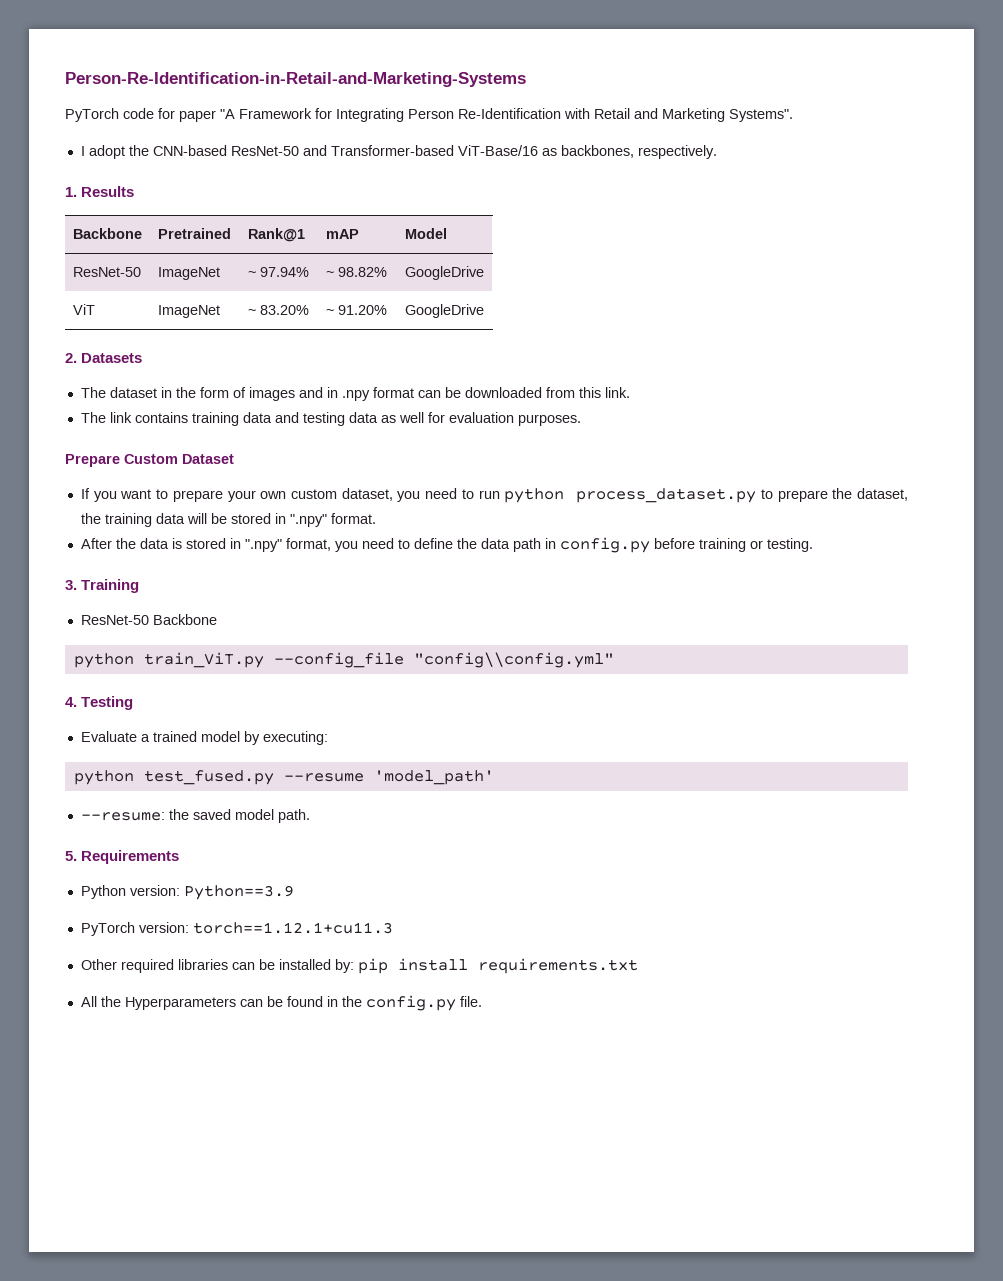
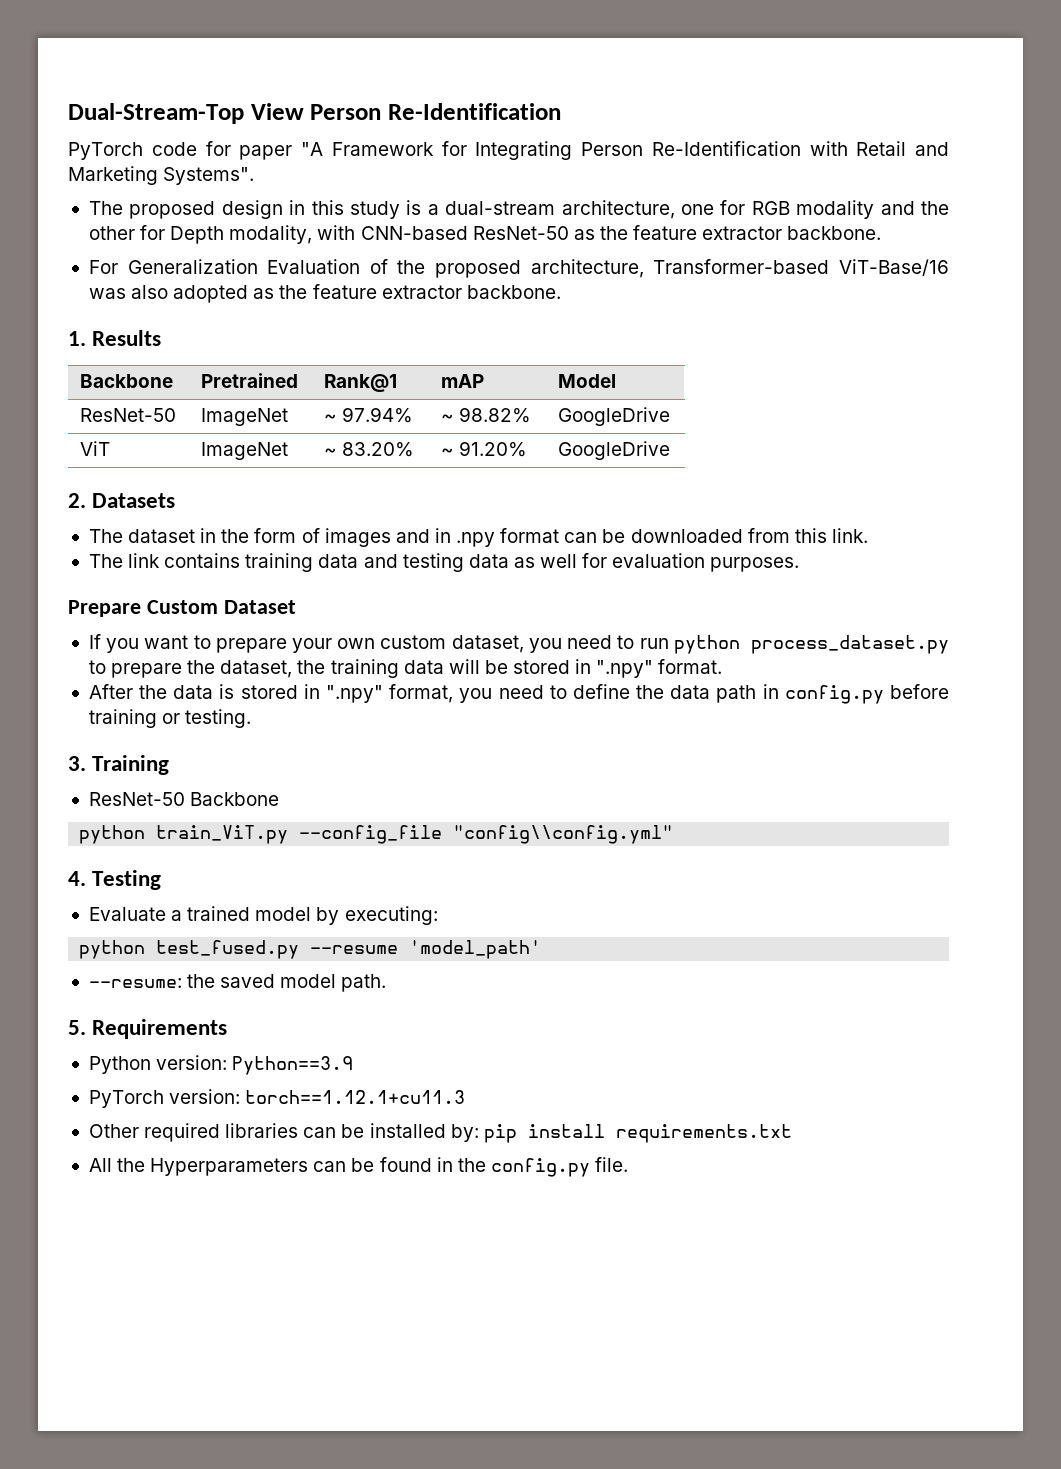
[65,72,526,87] Person-Re-Identification-in-Retail-and-Marketing-Systems -> [68,103,561,124] Dual-Stream-Top View Person Re-Identification
[80,145,717,159] I adopt the CNN-based ResNet-50 and Transformer-based ViT-Base/16 as backbones, respectively. -> [88,200,949,219] [88,225,882,244] [88,259,950,278] [88,284,561,303] The proposed design in this study is a dual-stream architecture, one for RGB modality and the other for Depth modality, with CNN-based ResNet-50 as the feature extractor backbone. // For Generalization Evaluation of the proposed architecture, Transformer-based ViT-Base/16 was also adopted as the feature extractor backbone.

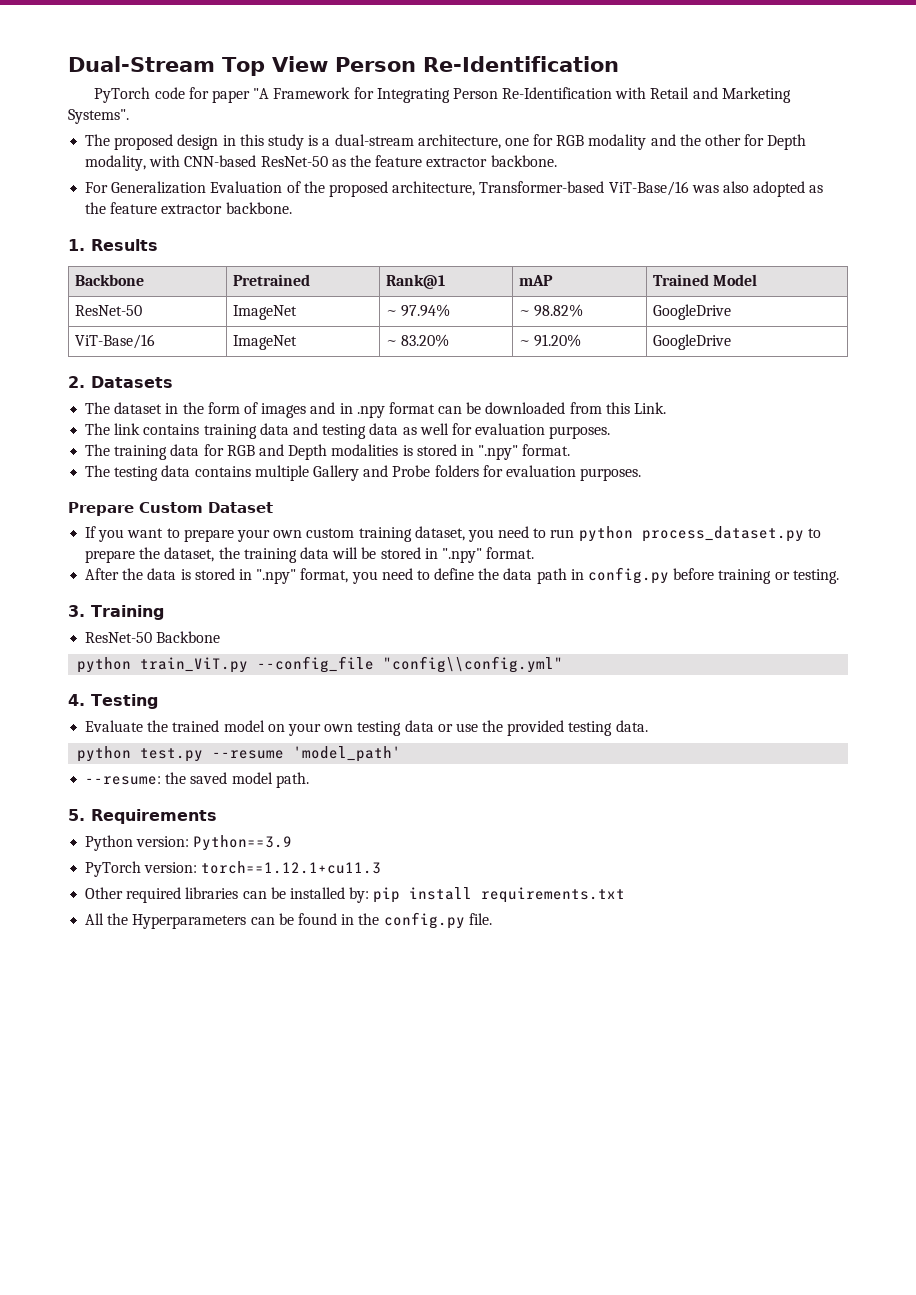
[68,103,244,124] Dual-Stream-Top -> [68,56,265,76] Dual-Stream Top
(485, 381) none -> [653,274,710,286] Trained
[80,441,111,456] ViT -> [75,334,156,349] ViT-Base/16
[831,528,868,543] link. -> [634,402,667,414] Link.
(800, 564) none -> [85,444,571,460] [85,465,642,481] // The training data for RGB and Depth modalities is stored in ".npy" format. // The testing data contains multiple Gallery and Probe folders for evaluation purposes.
(447, 642) none -> [358,527,412,542] training
[171,910,183,921] a -> [147,720,169,732] the
[316,906,438,925] [79,940,300,959] by executing: // python test_fused.py -> [267,720,648,736] [77,746,204,762] on your own testing data or use the provided testing data. // python test.py

